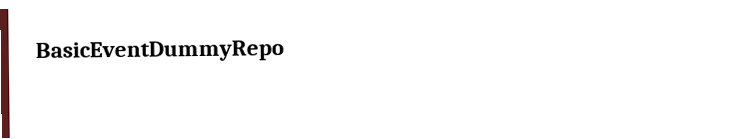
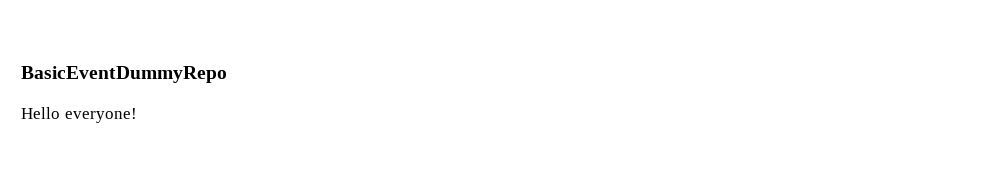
(284, 51) none -> [21,107,137,123] // Hello everyone!

